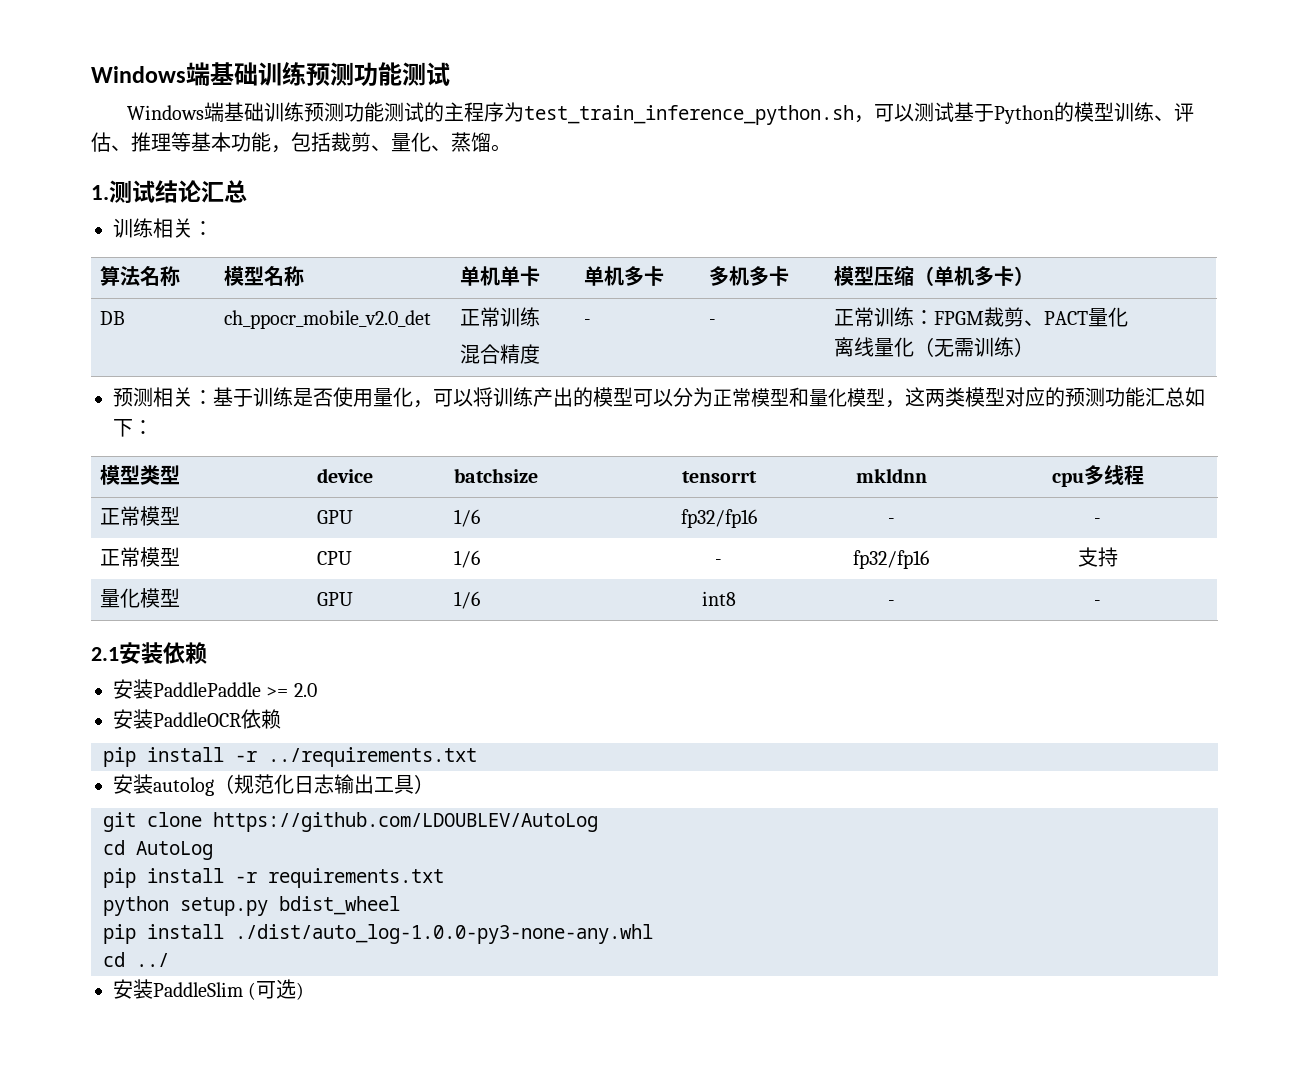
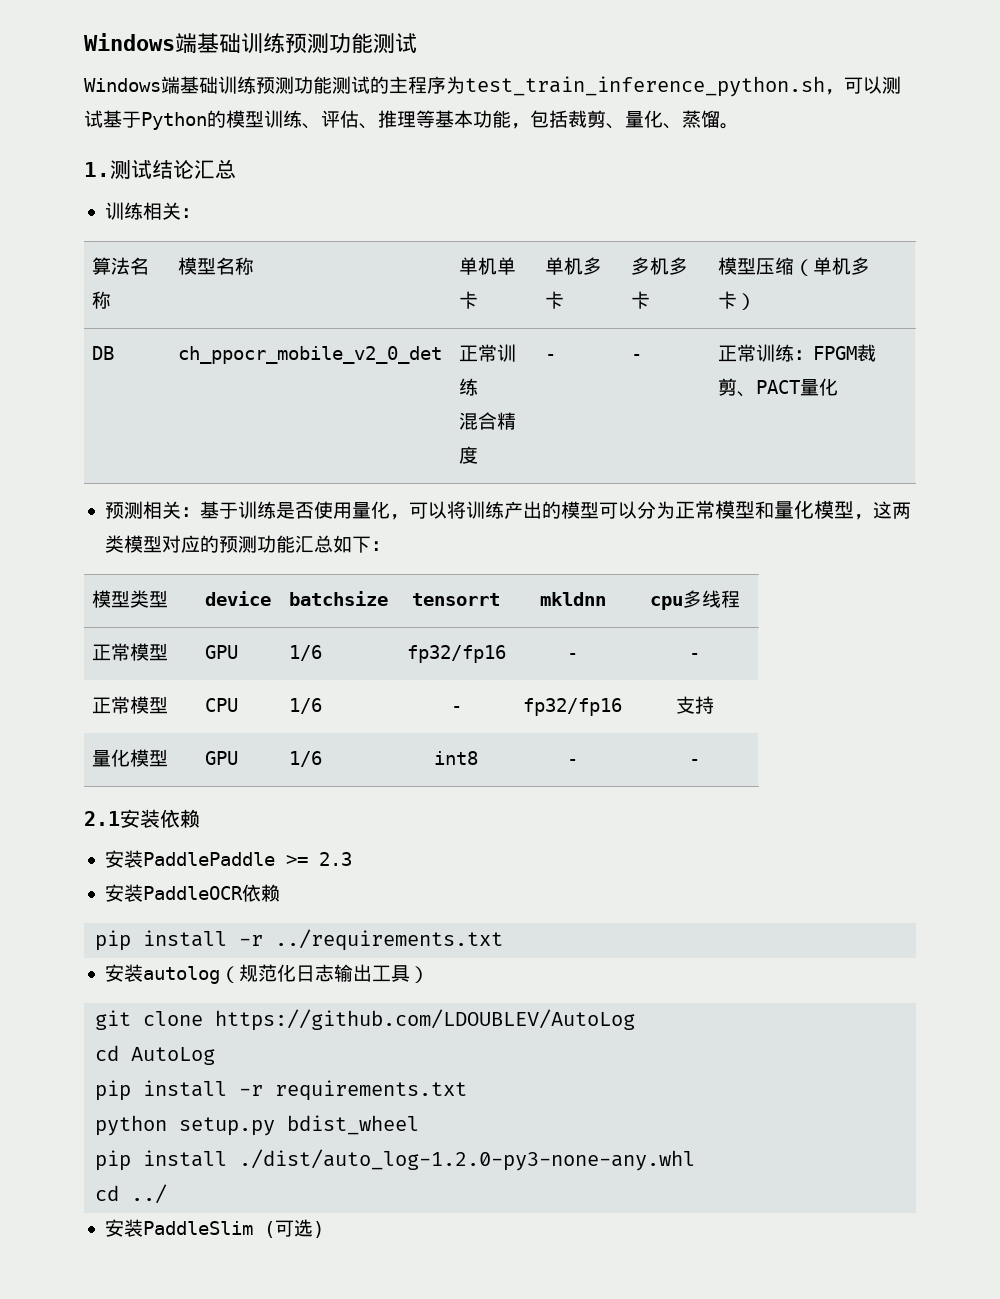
[224,310,432,329] ch_ppocr_mobile_v2.0_det -> [178,346,443,364] ch_ppocr_mobile_v2_0_det
[834,337,1035,357] // 离线量化（无需训练） -> (839, 387) none
[293,683,317,697] 2.0 -> [318,852,352,866] 2.3
[235,924,653,944] ./dist/auto_log-1.0.0-py3-none-any.whl -> [239,1149,696,1171] ./dist/auto_log-1.2.0-py3-none-any.whl

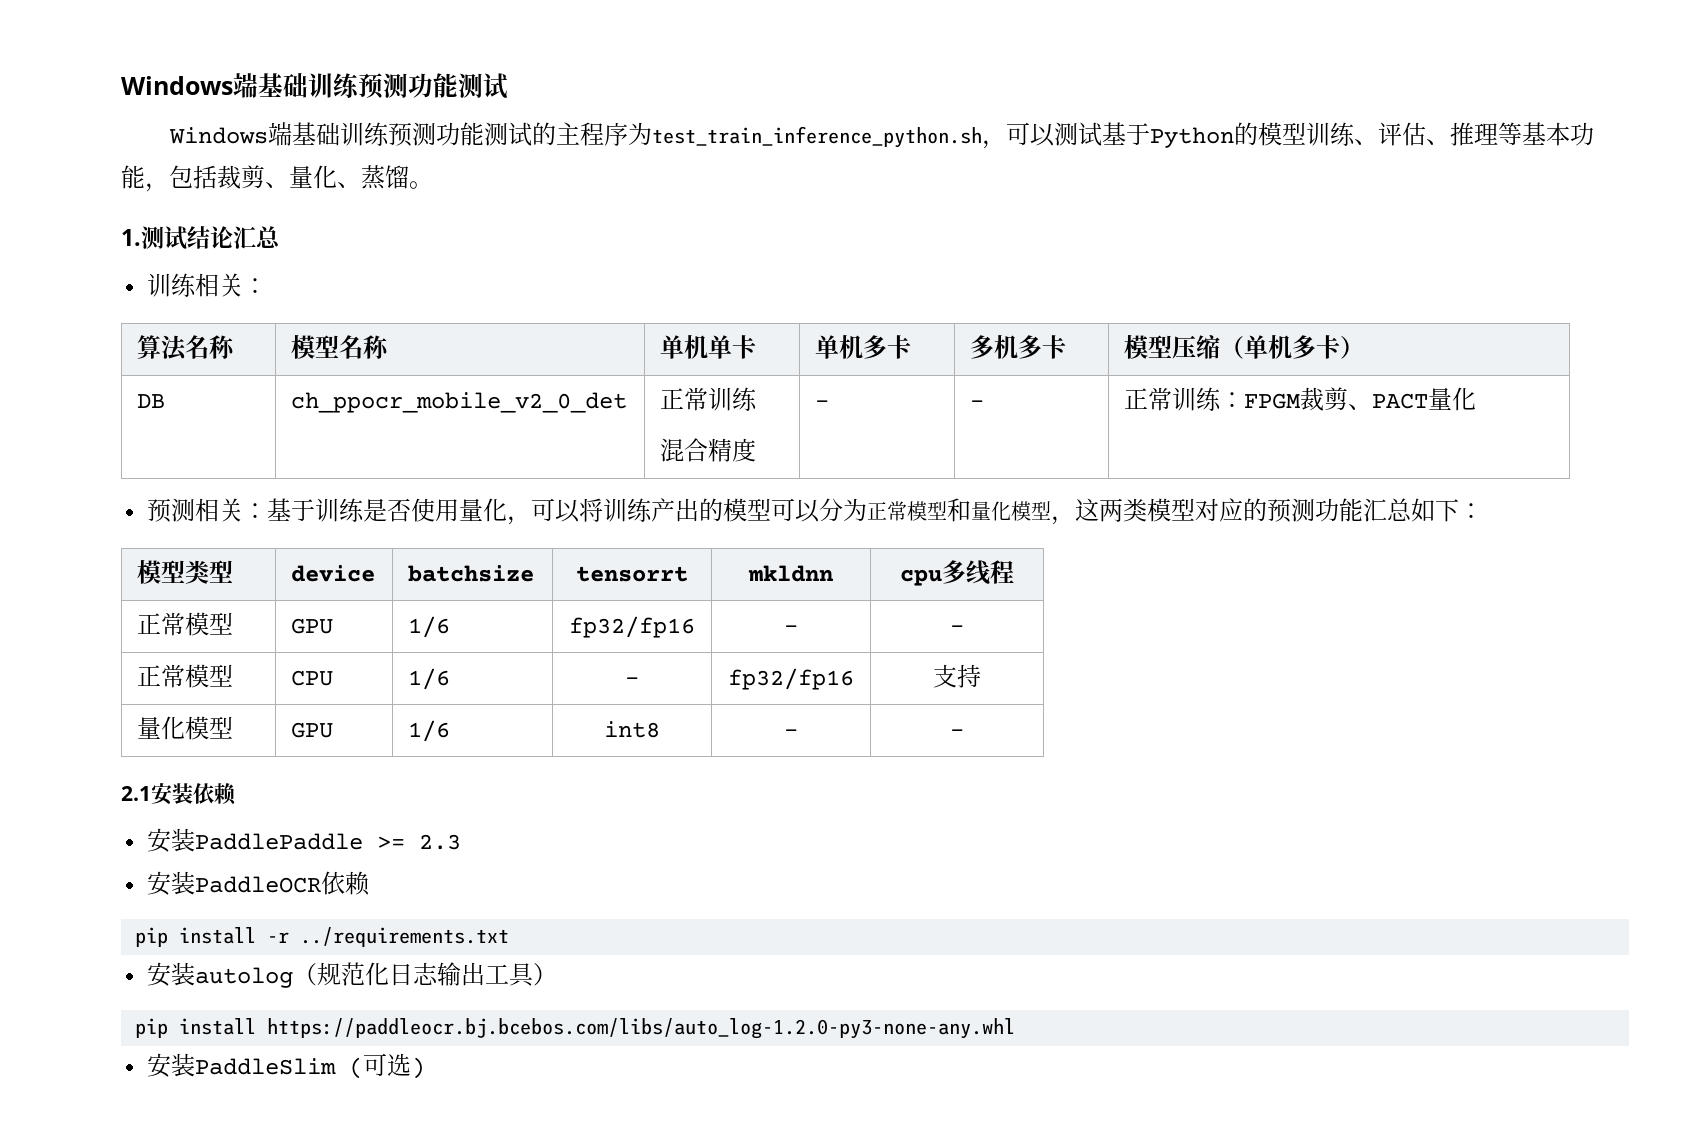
[95,1009,636,1031] [95,1045,216,1065] [95,1080,468,1101] [95,1115,420,1136] [95,1149,696,1171] [95,1184,168,1204] git clone https://github.com/LDOUBLEV/AutoLog // cd AutoLog // pip install -r requirements.txt // python setup.py bdist_wheel // pip install ./dist/auto_log-1.2.0-py3-none-any.whl // cd ../ -> [135,1018,1016,1039] pip install https://paddleocr.bj.bcebos.com/libs/auto_log-1.2.0-py3-none-any.whl

